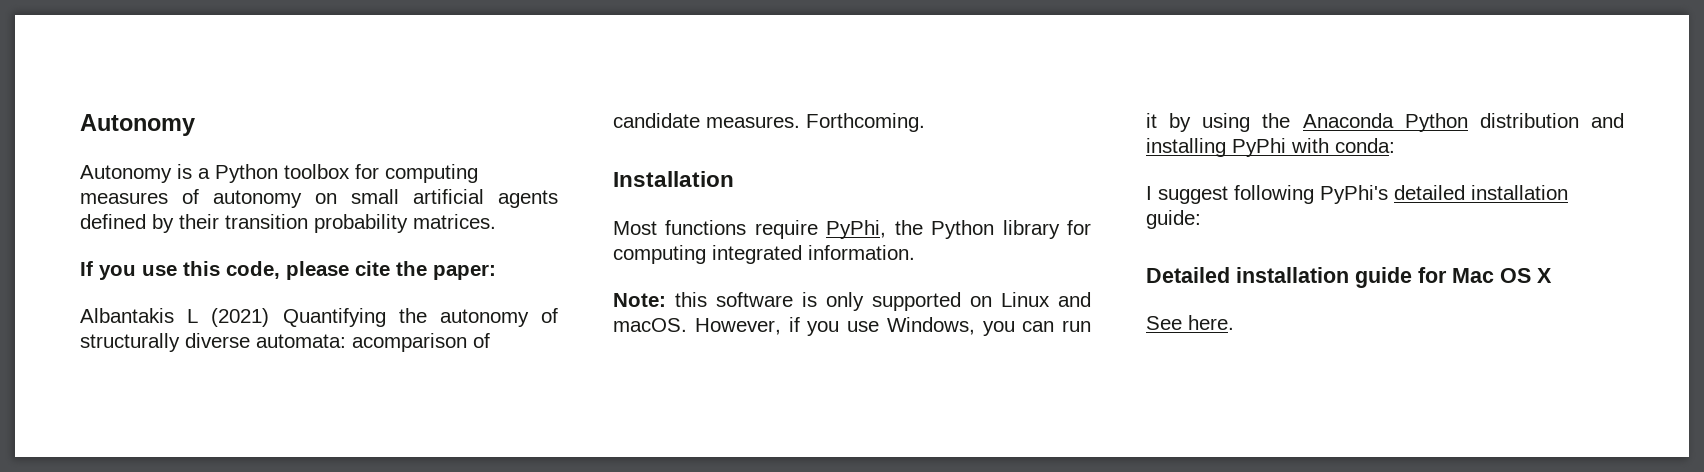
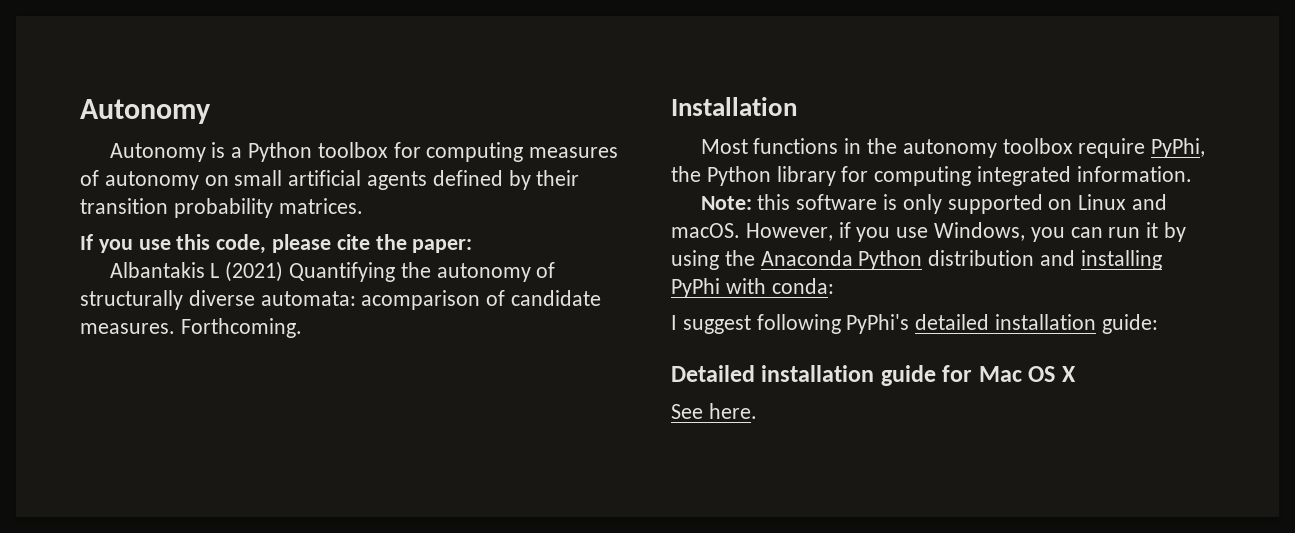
(747, 227) none -> [844,138,1073,158] in the autonomy toolbox

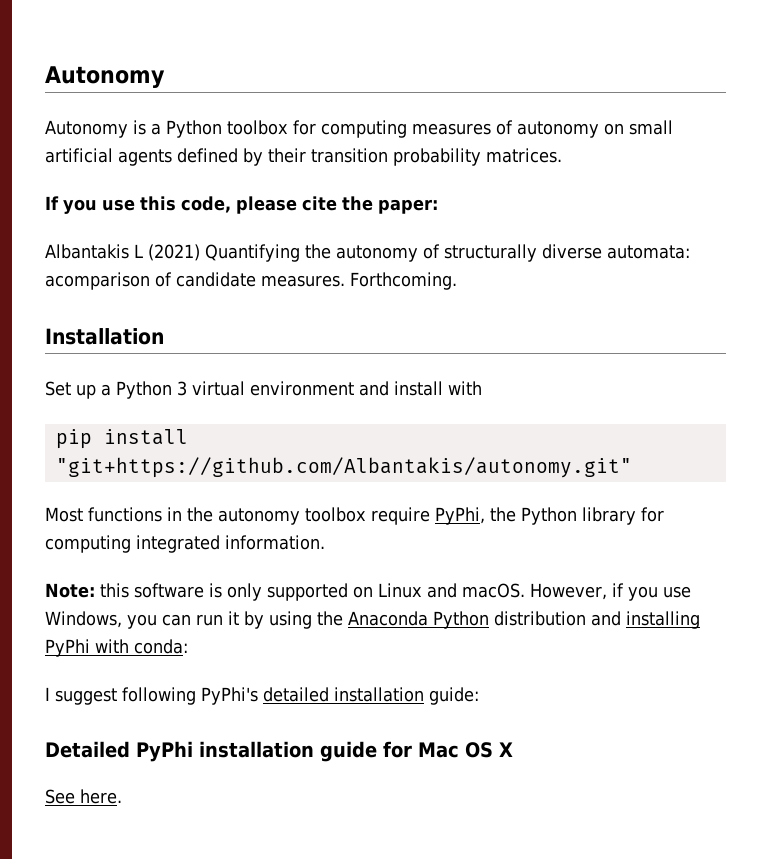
(797, 106) none -> [45,381,482,399] [55,429,188,449] [55,457,632,478] // Set up a Python 3 virtual environment and install with // pip install "git+https://github.com/Albantakis/autonomy.git"
(755, 373) none -> [136,741,193,762] PyPhi

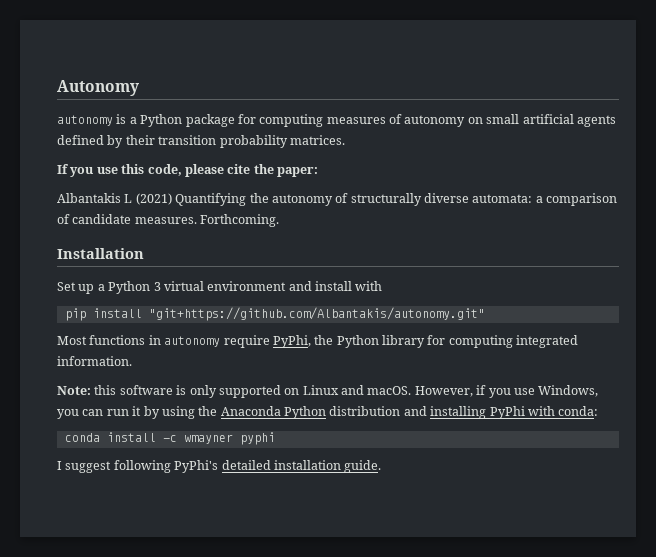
[45,120,128,138] Autonomy -> [57,115,113,126] autonomy
[227,120,288,135] toolbox -> [185,114,235,127] package
[45,272,150,290] acomparison -> [535,193,618,206] a comparison
[187,507,366,525] the autonomy toolbox -> [164,336,221,347] autonomy
(188, 646) none -> [64,432,275,445] // conda install -c wmayner pyphi
[429,687,479,705] [45,741,513,762] [45,789,122,804] guide: // Detailed PyPhi installation guide for Mac OS X // See here. -> [344,460,382,473] guide.

